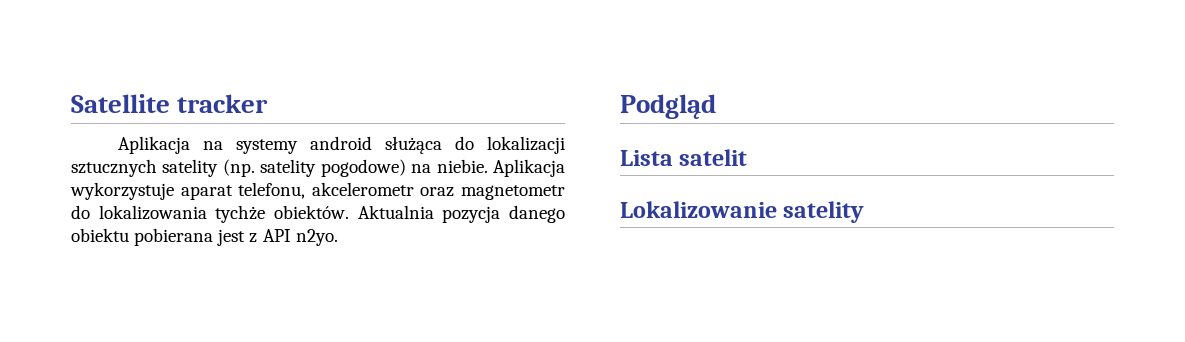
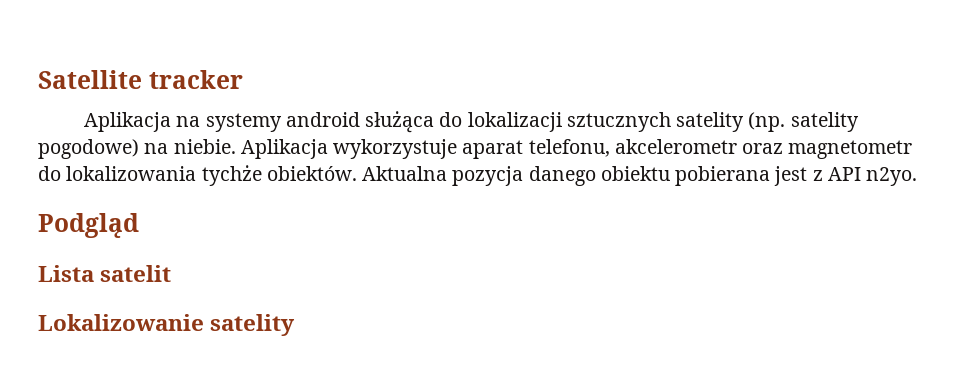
[357,205,434,219] Aktualnia -> [362,166,448,181] Aktualna

